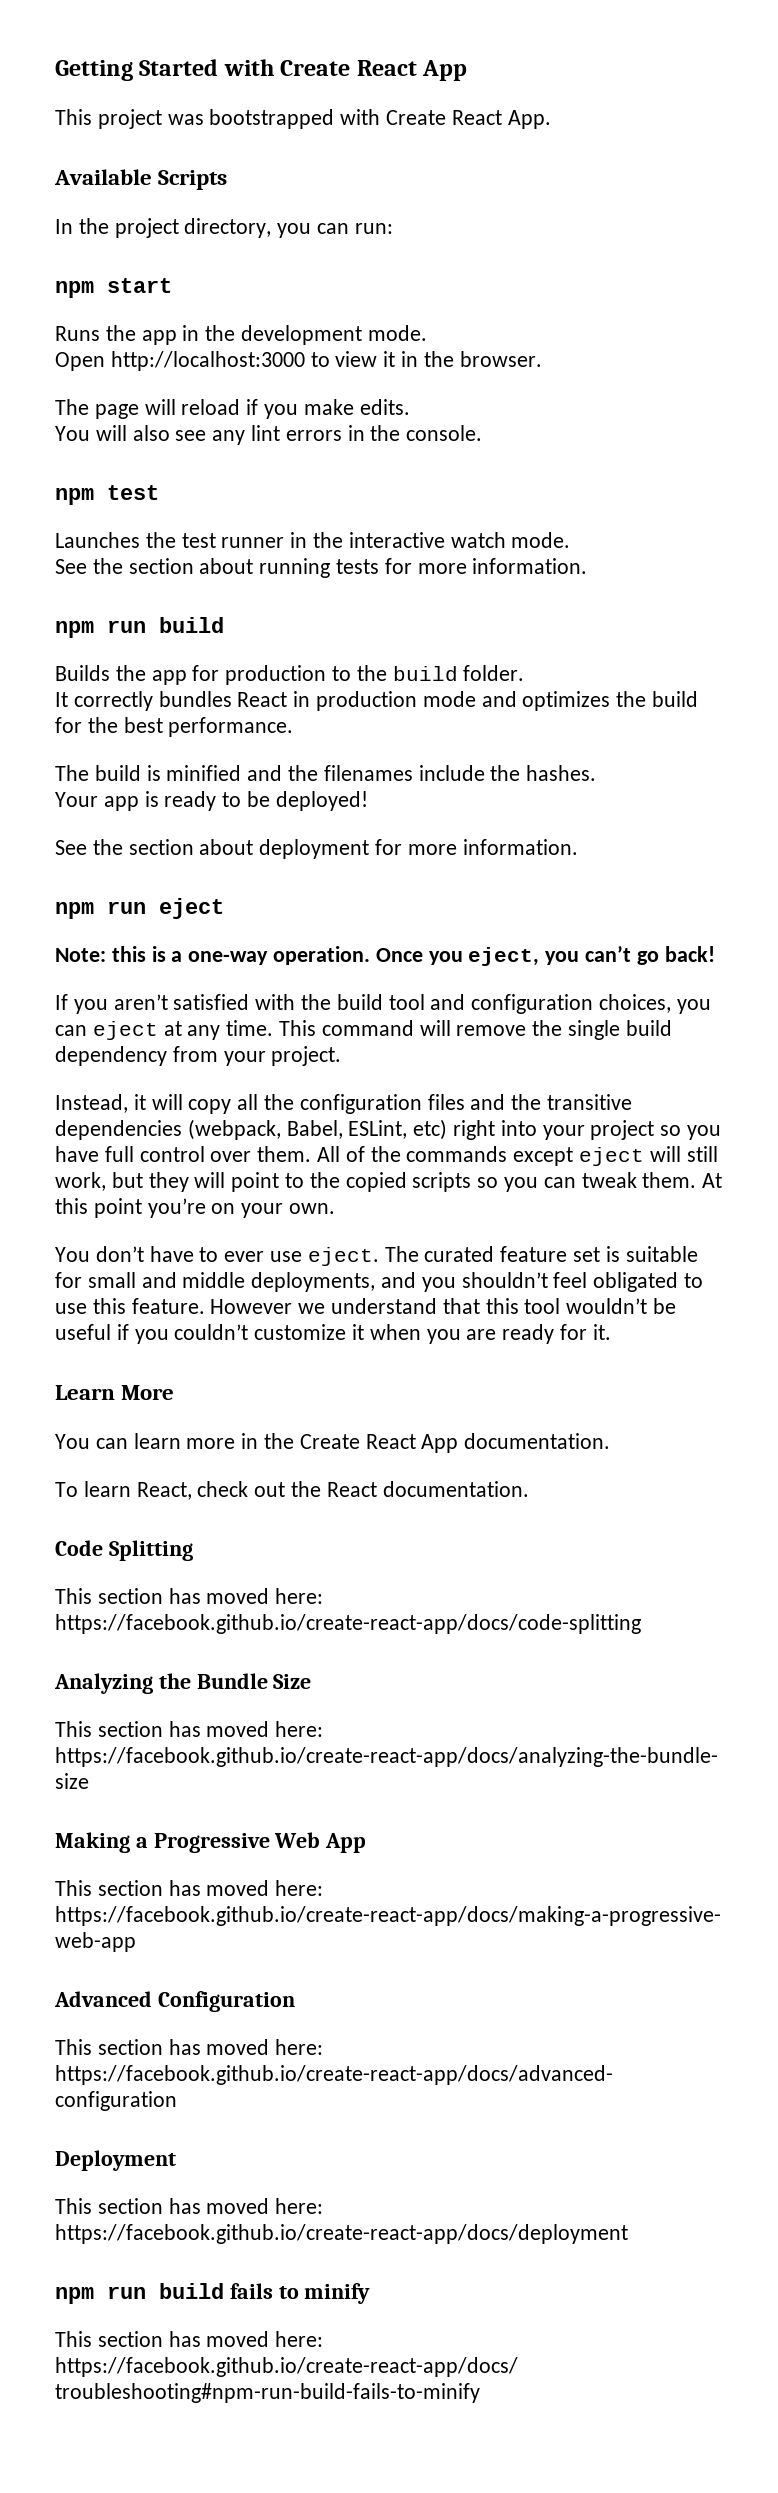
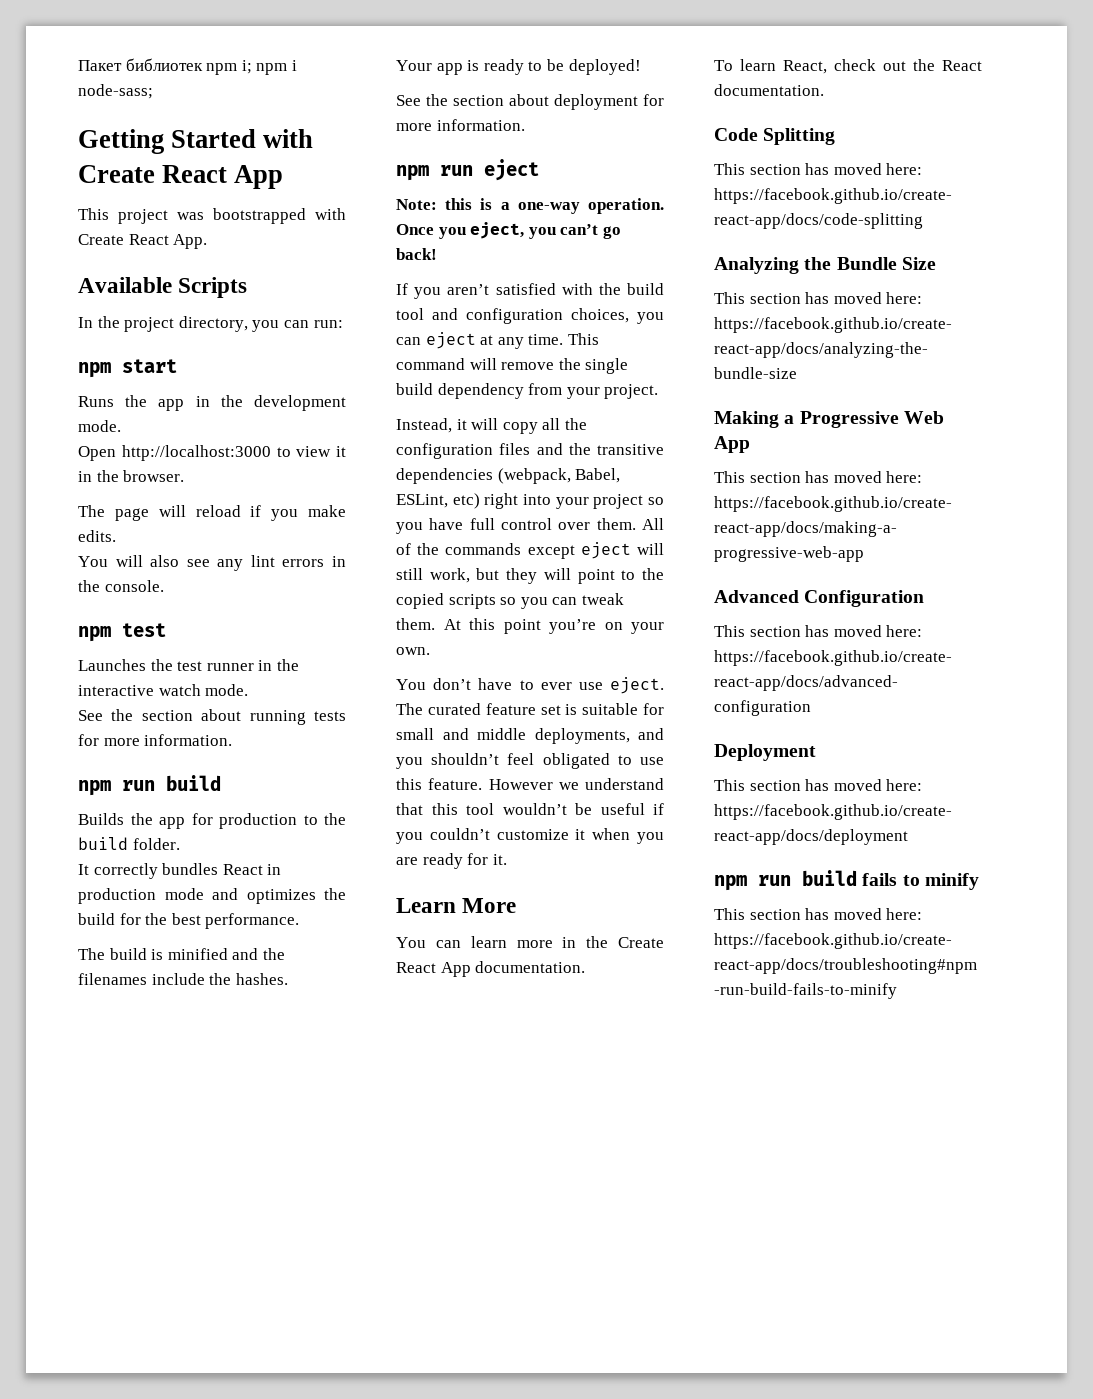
(55, 70) none -> [78,58,297,75] [78,84,153,99] Пакет библиотек npm i; npm i node-sass; //

